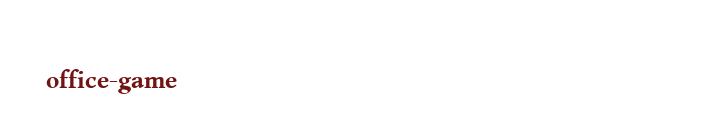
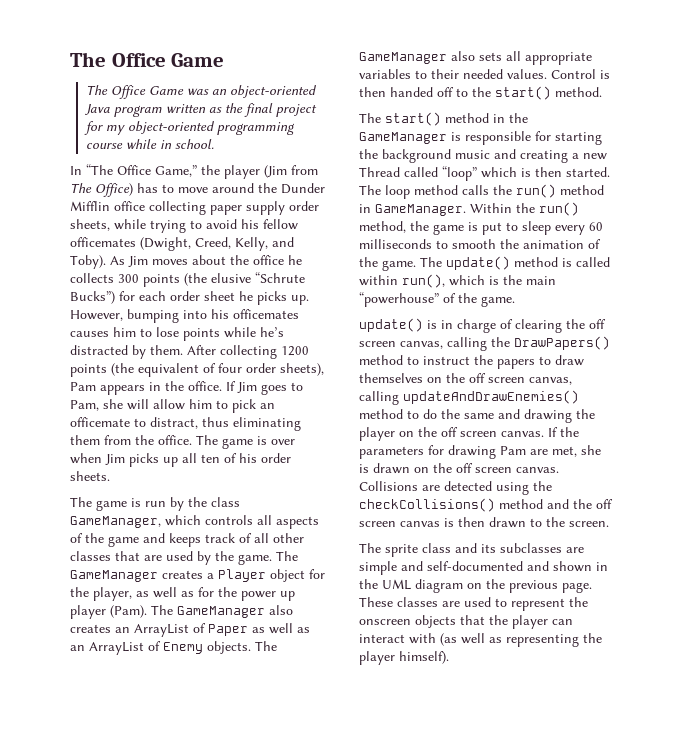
[46,69,177,94] office-game -> [70,52,225,67] [85,85,317,99] [83,103,317,117] [83,121,295,135] [85,139,214,149] [70,164,318,179] [70,183,325,197] [70,201,319,215] [70,219,298,233] [70,237,294,251] [70,255,302,269] [70,272,305,287] [70,291,309,305] [70,309,299,323] [70,327,284,341] [70,345,309,359] [70,363,324,377] [70,381,303,395] [70,399,275,413] [70,417,301,431] [70,435,295,449] [70,453,291,467] [70,471,110,481] [70,497,240,511] [70,515,319,529] [70,533,304,547] [70,551,298,565] [70,569,325,582] [70,587,295,601] [70,605,293,619] [70,623,310,637] [70,641,277,655] [359,51,592,65] [359,69,610,79] [359,86,602,100] [359,112,528,126] [359,131,602,145] [359,149,607,163] [359,166,610,181] [359,184,604,199] [359,202,579,216] [359,221,603,235] [359,239,601,249] [359,256,610,271] [359,274,556,288] [359,292,515,307] [359,318,606,333] [359,336,610,351] [359,355,584,369] [359,373,572,385] [359,390,579,405] [359,409,595,423] [359,427,579,441] [359,445,601,459] [359,463,559,474] [359,481,552,495] [359,498,613,512] [359,517,609,528] [359,543,584,557] [359,561,608,575] [359,579,592,593] [359,597,588,611] [359,615,573,629] [359,633,602,647] [359,651,449,665] The Office Game // The Office Game was an object-oriented Java program written as the final project for my object-oriented programming course while in school. // In “The Office Game,” the player (Jim from The Office) has to move around the Dunder Mifflin office collecting paper supply order sheets, while trying to avoid his fellow officemates (Dwight, Creed, Kelly, and Toby). As Jim moves about the office he collects 300 points (the elusive “Schrute Bucks”) for each order sheet he picks up. However, bumping into his officemates causes him to lose points while he’s distracted by them. After collecting 1200 points (the equivalent of four order sheets), Pam appears in the office. If Jim goes to Pam, she will allow him to pick an officemate to distract, thus eliminating them from the office. The game is over when Jim picks up all ten of his order sheets. // The game is run by the class GameManager, which controls all aspects of the game and keeps track of all other classes that are used by the game. The GameManager creates a Player object for the player, as well as for the power up player (Pam). The GameManager also creates an ArrayList of Paper as well as an ArrayList of Enemy objects. The GameManager also sets all appropriate variables to their needed values. Control is then handed off to the start() method. // The start() method in the GameManager is responsible for starting the background music and creating a new Thread called “loop” which is then started. The loop method calls the run() method in GameManager. Within the run() method, the game is put to sleep every 60 milliseconds to smooth the animation of the game. The update() method is called within run(), which is the main “powerhouse” of the game. // update() is in charge of clearing the off screen canvas, calling the DrawPapers() method to instruct the papers to draw themselves on the off screen canvas, calling updateAndDrawEnemies() method to do the same and drawing the player on the off screen canvas. If the parameters for drawing Pam are met, she is drawn on the off screen canvas. Collisions are detected using the checkCollisions() method and the off screen canvas is then drawn to the screen. // The sprite class and its subclasses are simple and self-documented and shown in the UML diagram on the previous page. These classes are used to represent the onscreen objects that the player can interact with (as well as representing the player himself).

